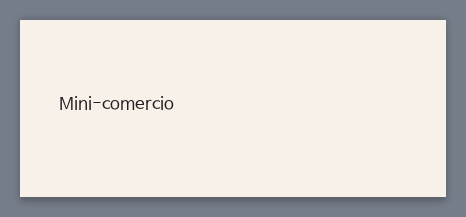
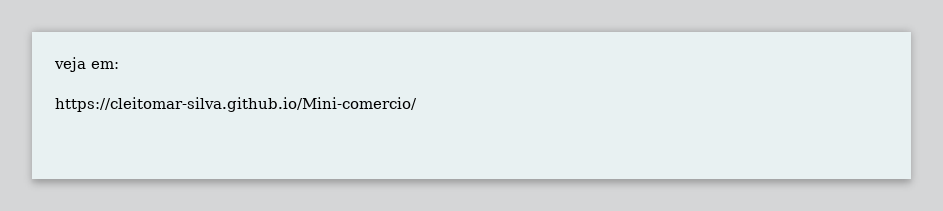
[59,96,174,110] Mini-comercio -> [54,57,119,72] [55,97,417,112] veja em: // https://cleitomar-silva.github.io/Mini-comercio/

